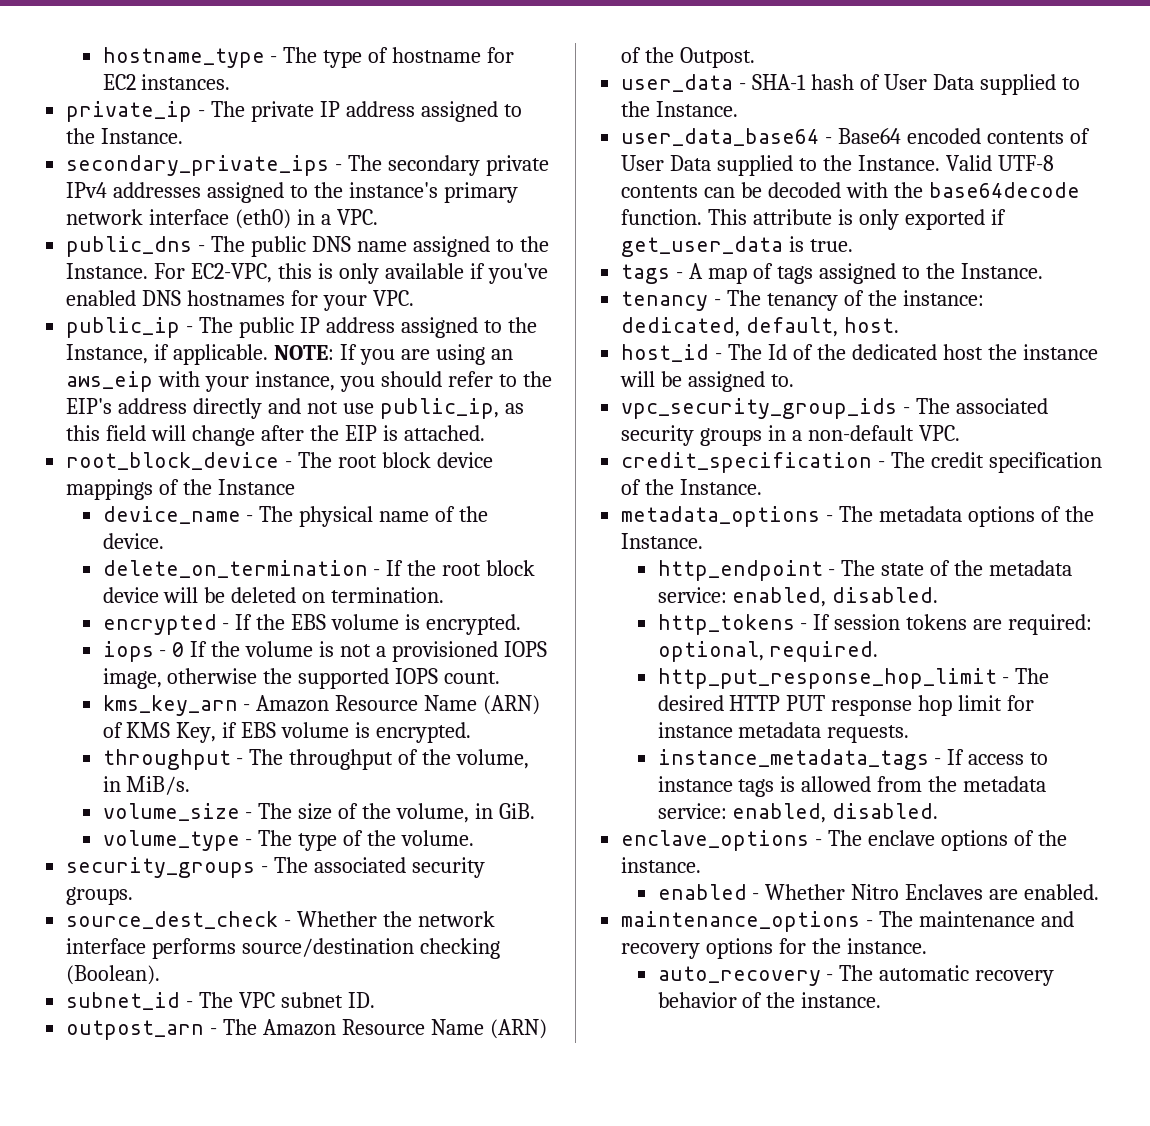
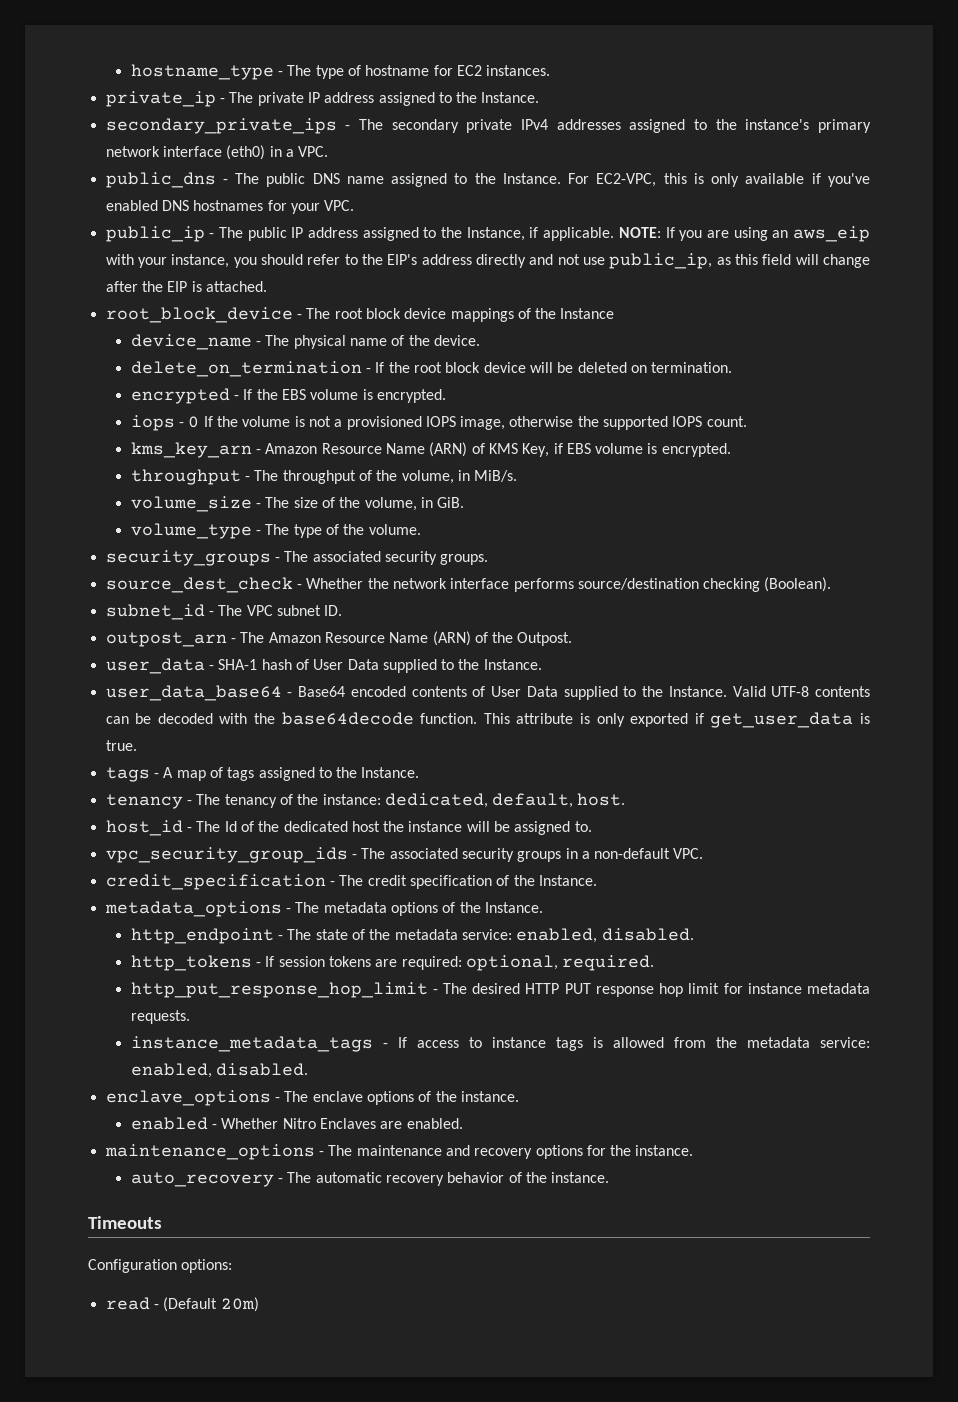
(882, 1000) none -> [88,1216,162,1229] [88,1259,233,1273] [105,1297,259,1312] // Timeouts // Configuration options: // read - (Default 20m)

